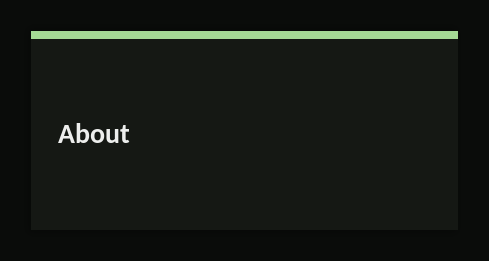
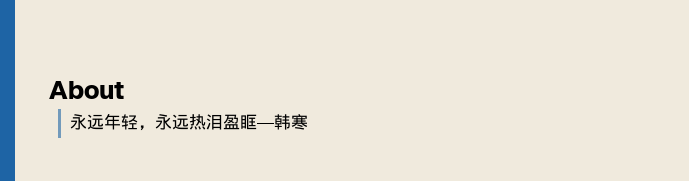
(130, 133) none -> [70,113,309,131] // 永远年轻，永远热泪盈眶—韩寒

